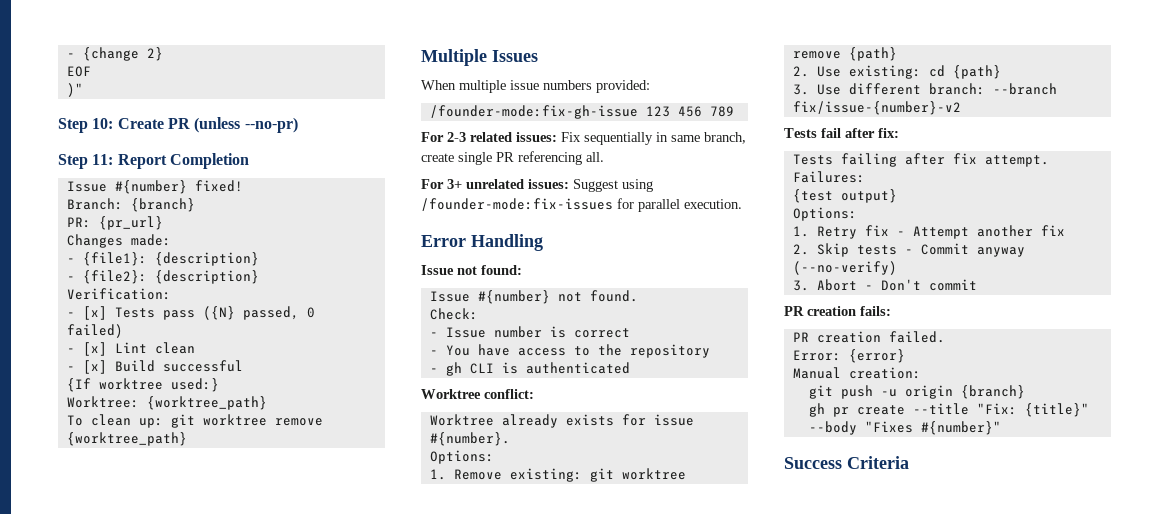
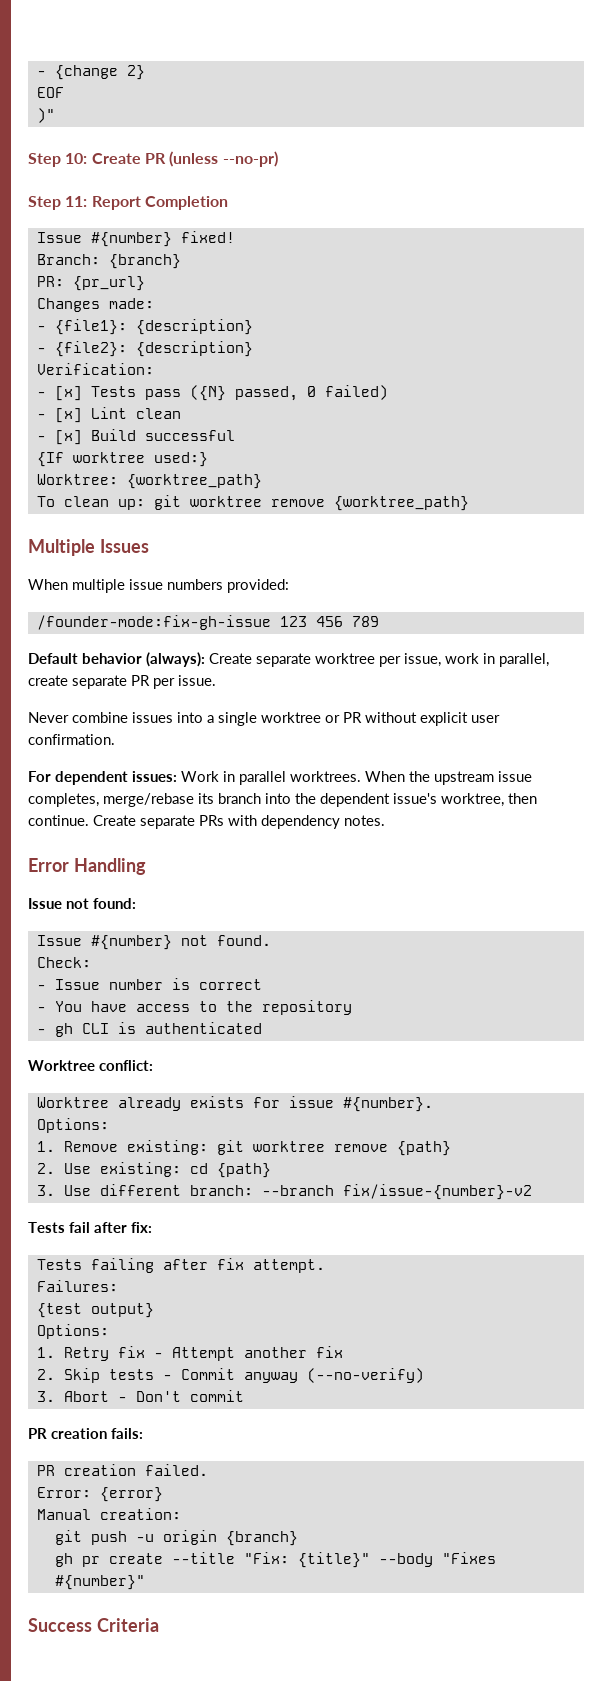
[421,132,746,145] [421,151,604,165] [421,179,653,192] [421,198,742,212] For 2-3 related issues: Fix sequentially in same branch, create single PR referencing all. // For 3+ unrelated issues: Suggest using /founder-mode:fix-issues for parallel execution. -> [28,652,549,667] [28,675,216,689] [28,712,500,726] [28,734,115,745] [28,771,532,785] [28,793,537,807] [28,815,385,829] Default behavior (always): Create separate worktree per issue, work in parallel, create separate PR per issue. // Never combine issues into a single worktree or PR without explicit user confirmation. // For dependent issues: Work in parallel worktrees. When the upstream issue completes, merge/rebase its branch into the dependent issue's worktree, then continue. Create separate PRs with dependency notes.

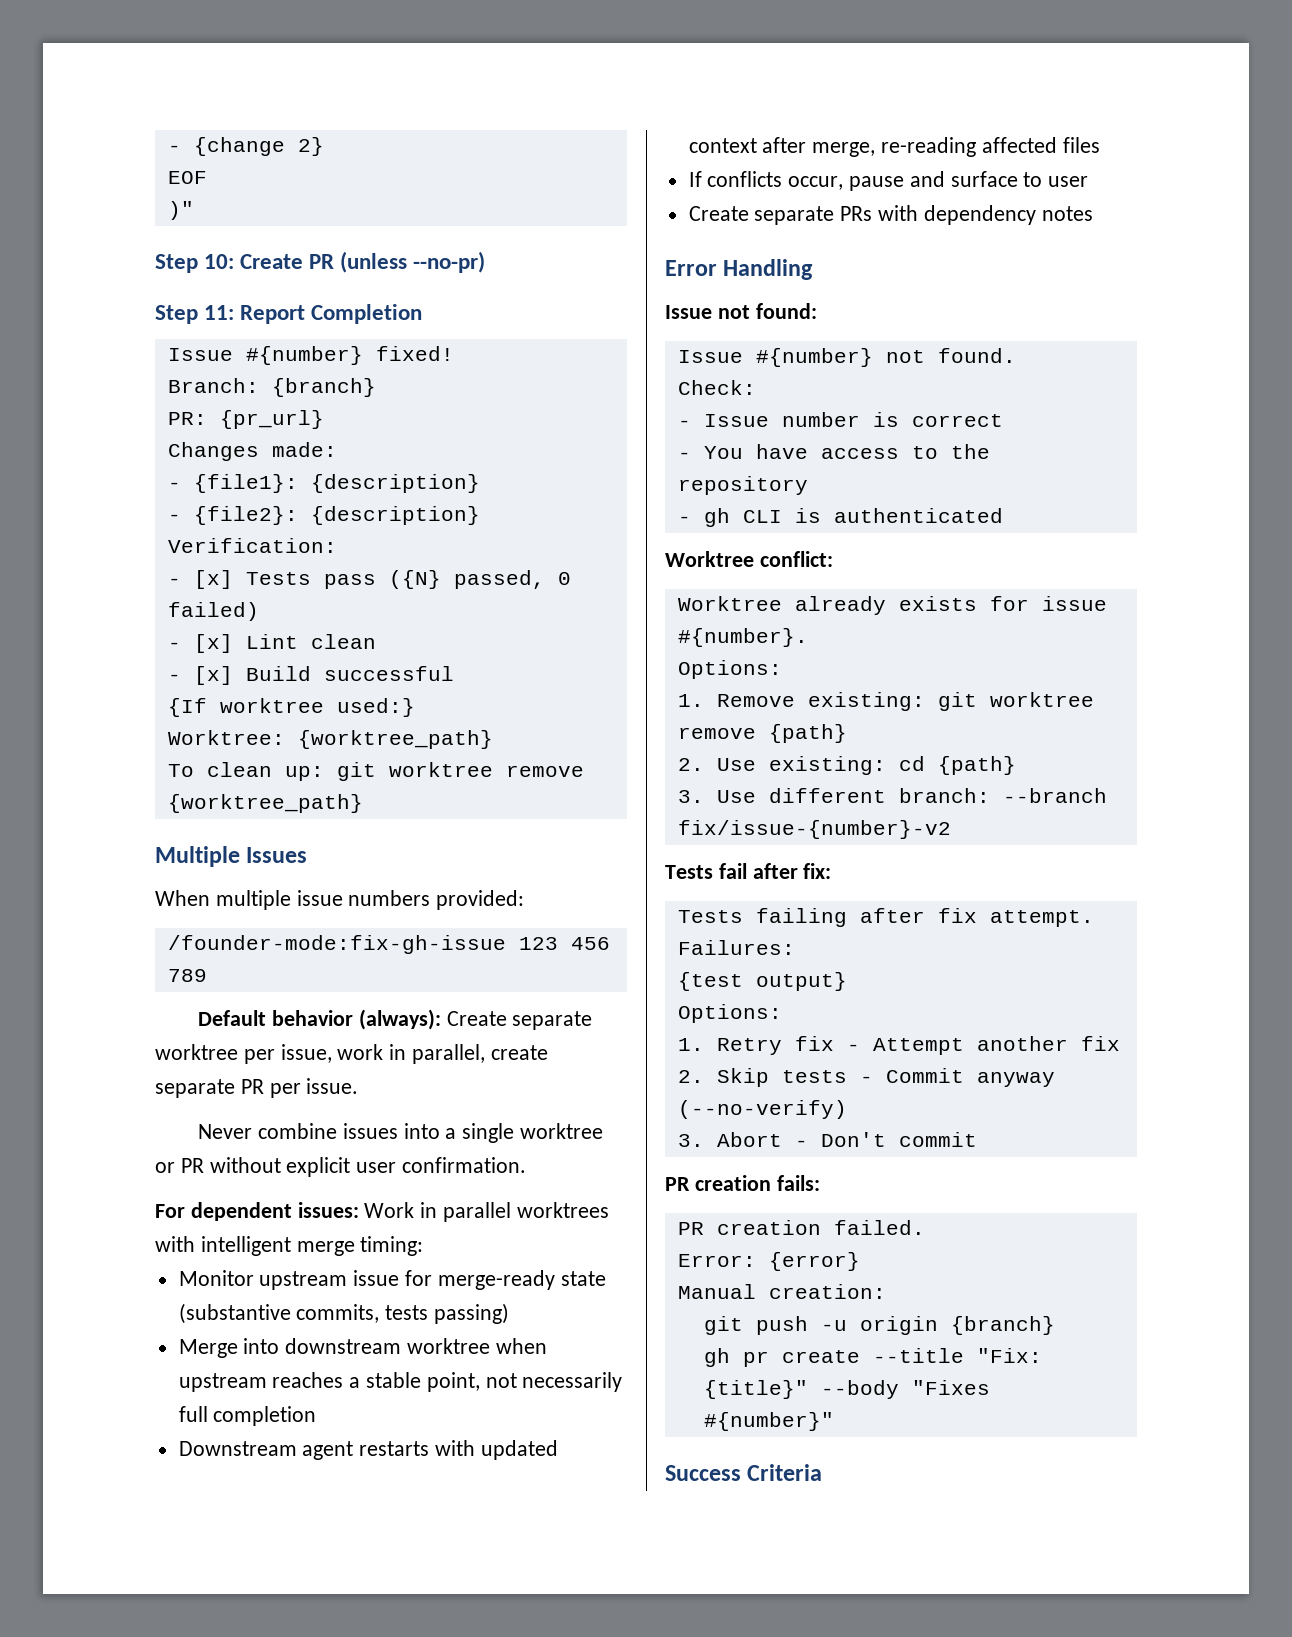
[290,771,532,785] [28,793,537,807] [28,815,89,826] worktrees. When the upstream issue completes, merge/rebase its branch into the dependent issue's worktree, then continue. -> [516,1202,609,1218] [155,1236,424,1256] [178,1270,606,1290] [178,1303,510,1324] [178,1338,547,1358] [178,1372,623,1392] [178,1406,317,1426] [178,1440,558,1460] [688,137,1100,157] [688,171,1089,191] worktrees with intelligent merge timing: // Monitor upstream issue for merge-ready state (substantive commits, tests passing) // Merge into downstream worktree when upstream reaches a stable point, not necessarily full completion // Downstream agent restarts with updated context after merge, re-reading affected files // If conflicts occur, pause and surface to user //
[344,815,385,826] notes. -> [1041,206,1093,221] notes

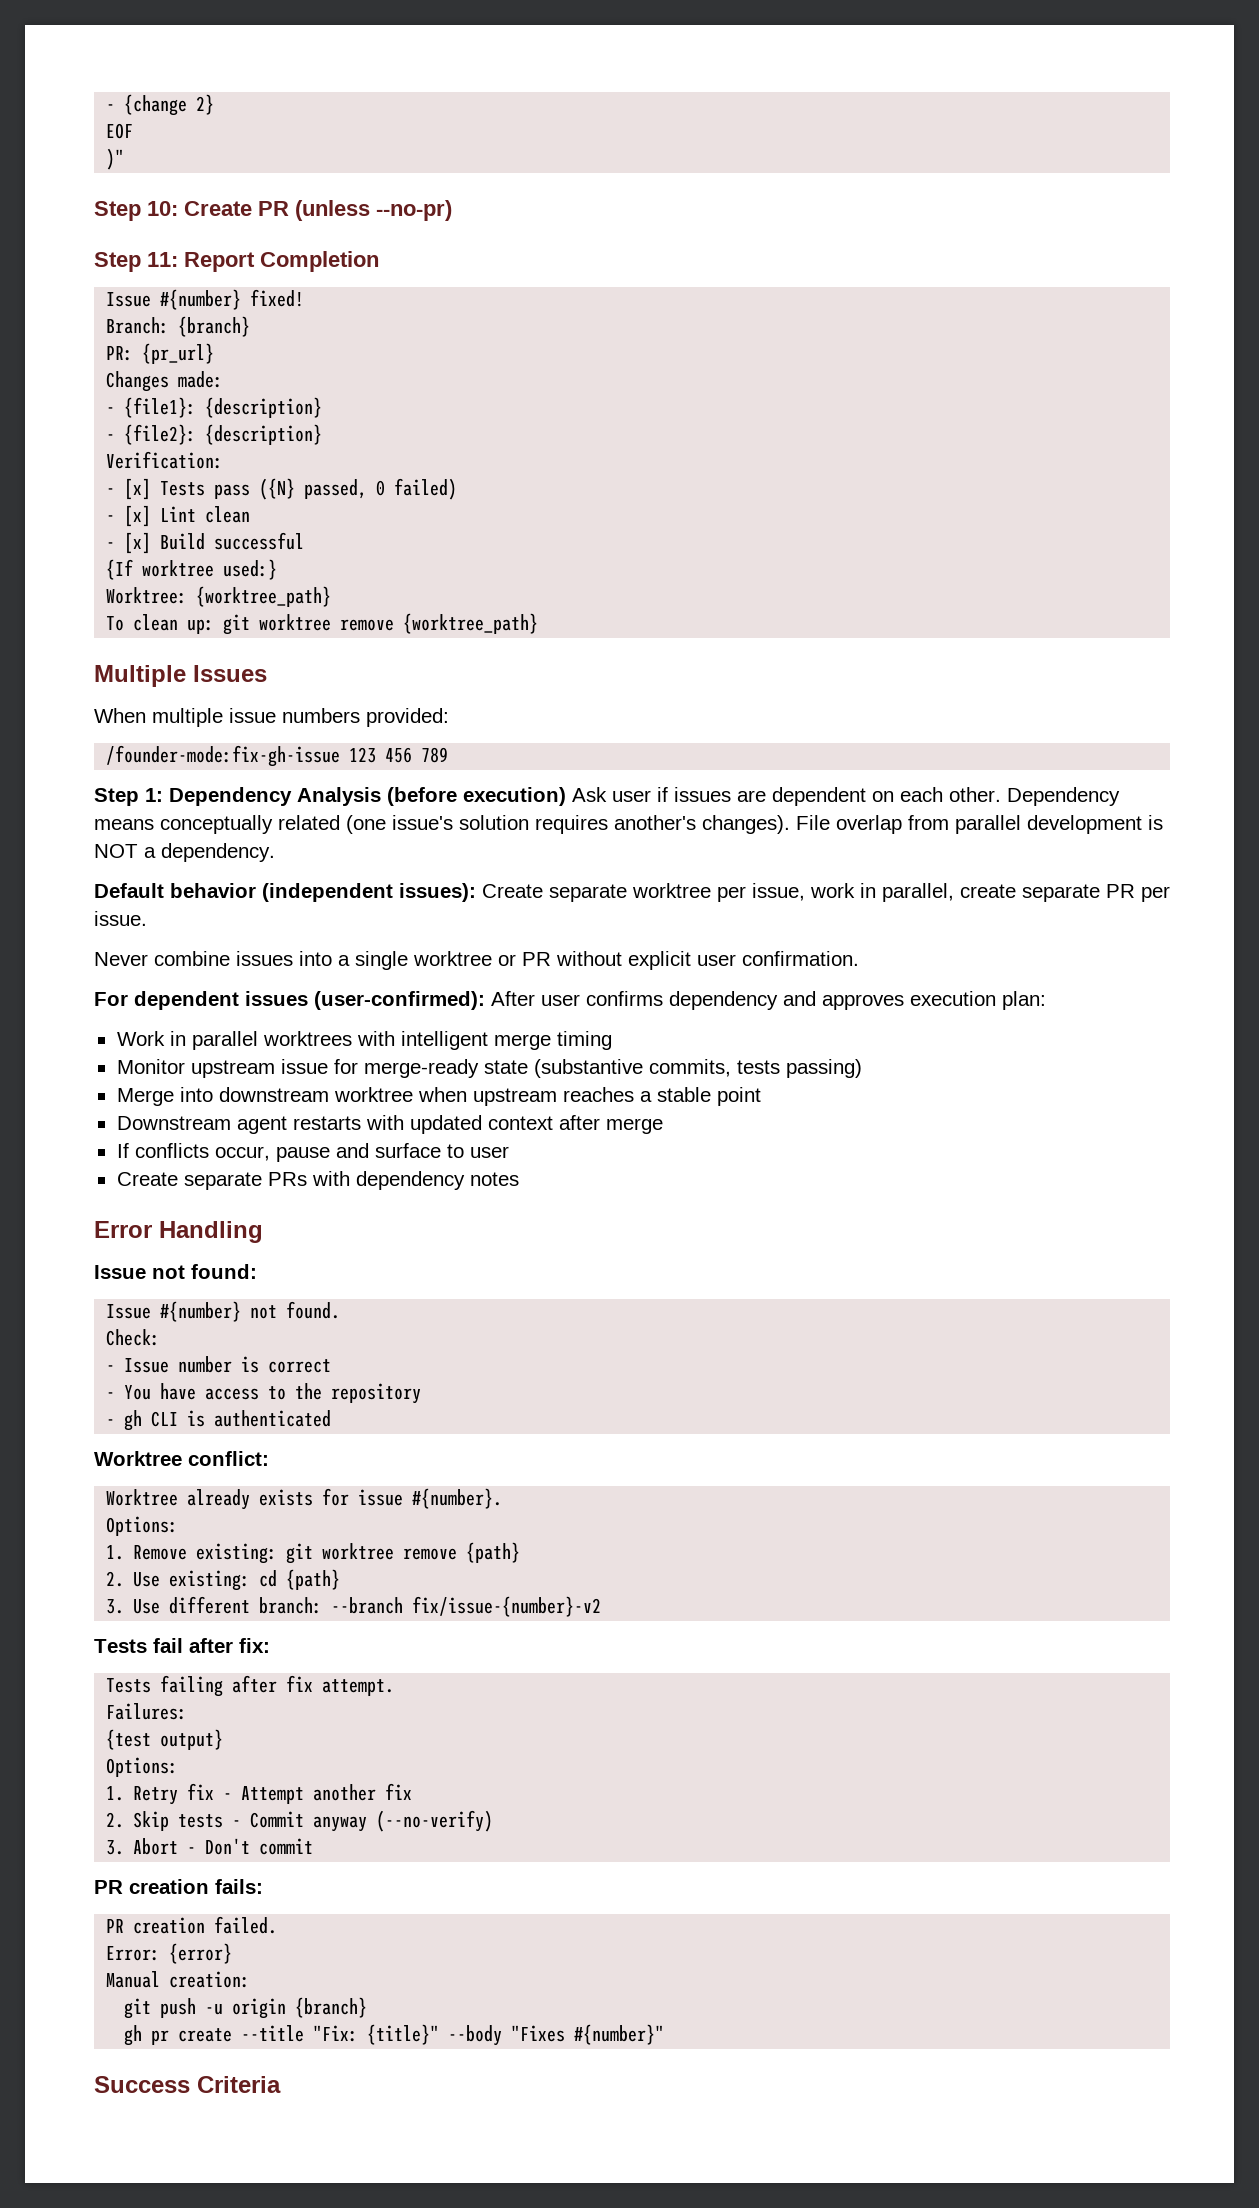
(207, 975) none -> [94,787,1120,806] [94,815,1163,834] [94,843,275,862] // Step 1: Dependency Analysis (before execution) Ask user if issues are dependent on each other. Dependency means conceptually related (one issue's solution requires another's changes). File overlap from parallel development is NOT a dependency.
[358,1009,441,1030] (always): -> [262,883,476,902] (independent issues):
[297,1202,359,1218] issues: -> [245,991,1046,1010] issues (user-confirmed): After user confirms dependency and approves execution plan: //
[360,1236,424,1256] timing: -> [556,1031,612,1050] timing
[426,1372,623,1392] [178,1406,317,1426] point, not necessarily full completion -> [716,1087,761,1106] point
[812,137,1100,157] merge, re-reading affected files -> [605,1118,663,1134] merge

